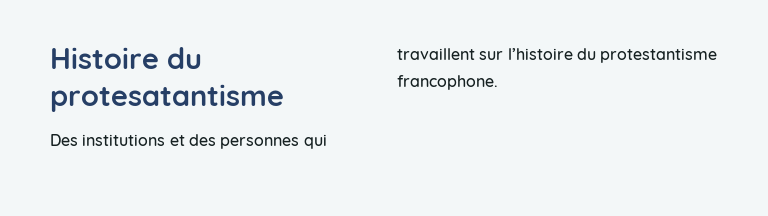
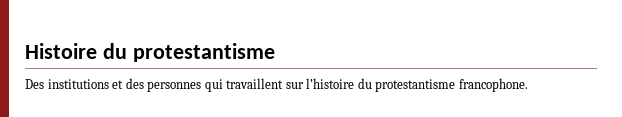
[50,84,284,112] protesatantisme -> [132,43,275,62] protestantisme

